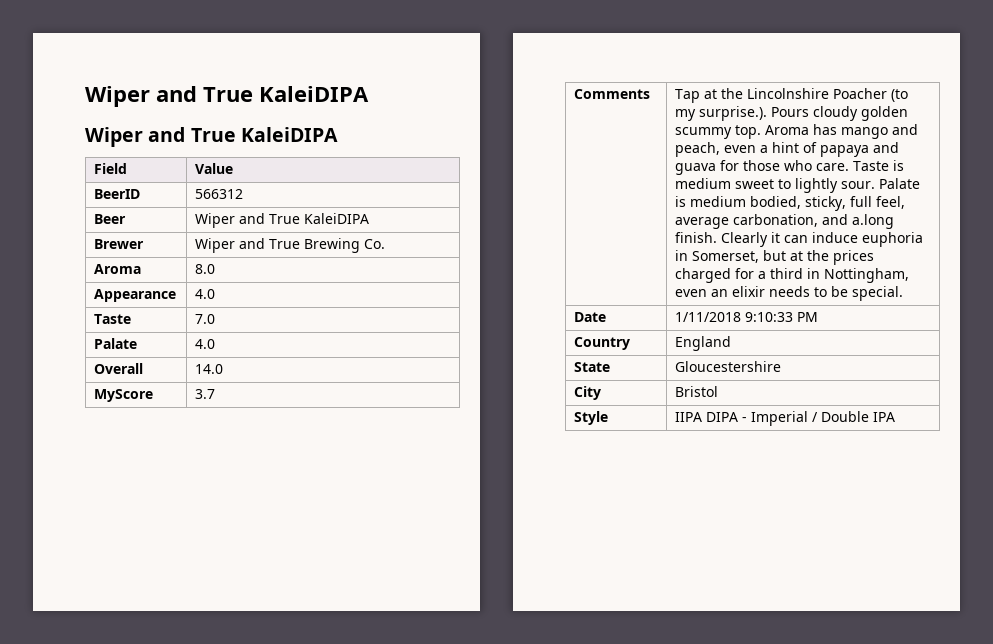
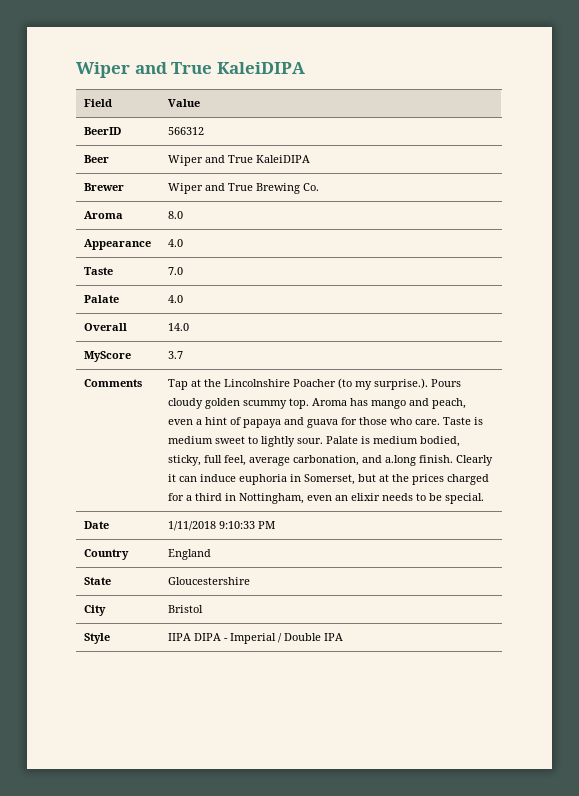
[85,86,369,107] [85,127,338,147] Wiper and True KaleiDIPA // Wiper and True KaleiDIPA -> [76,62,305,78] Wiper and True KaleiDIPA

